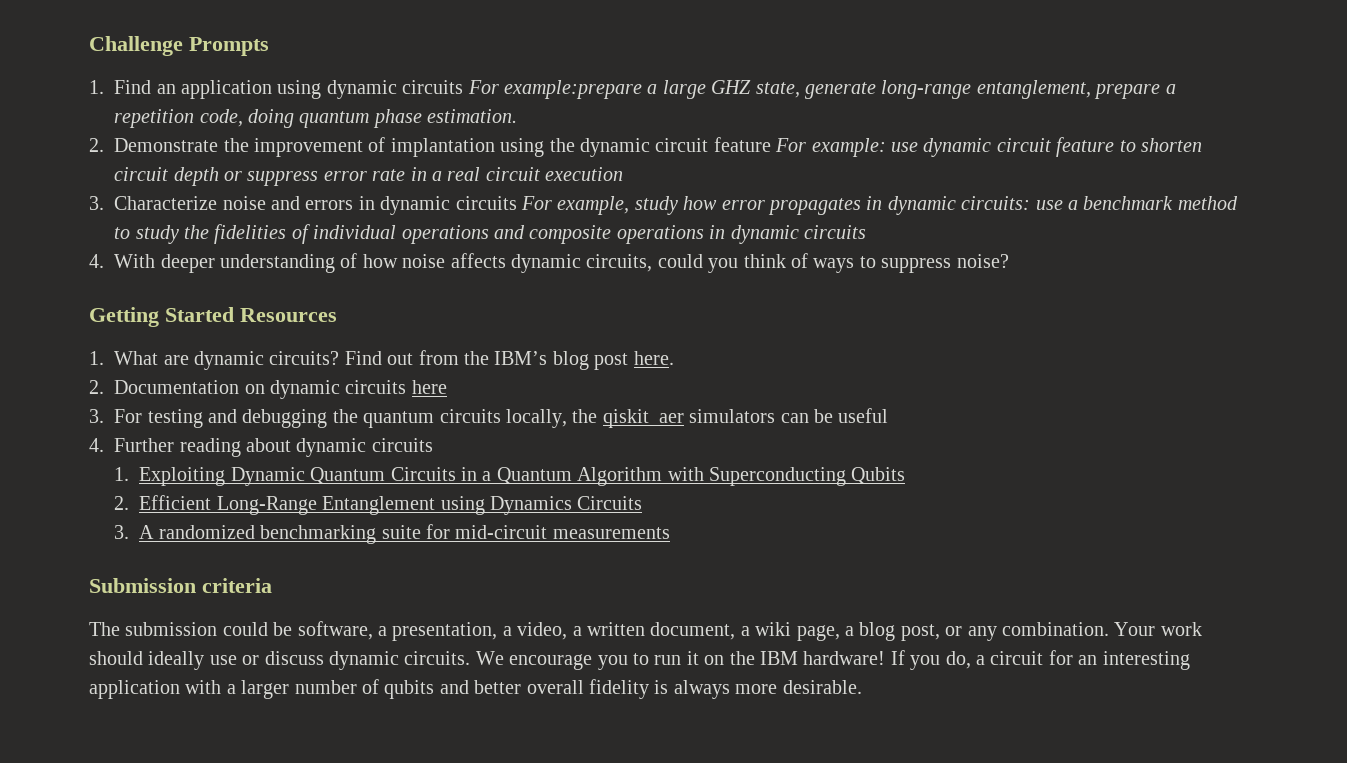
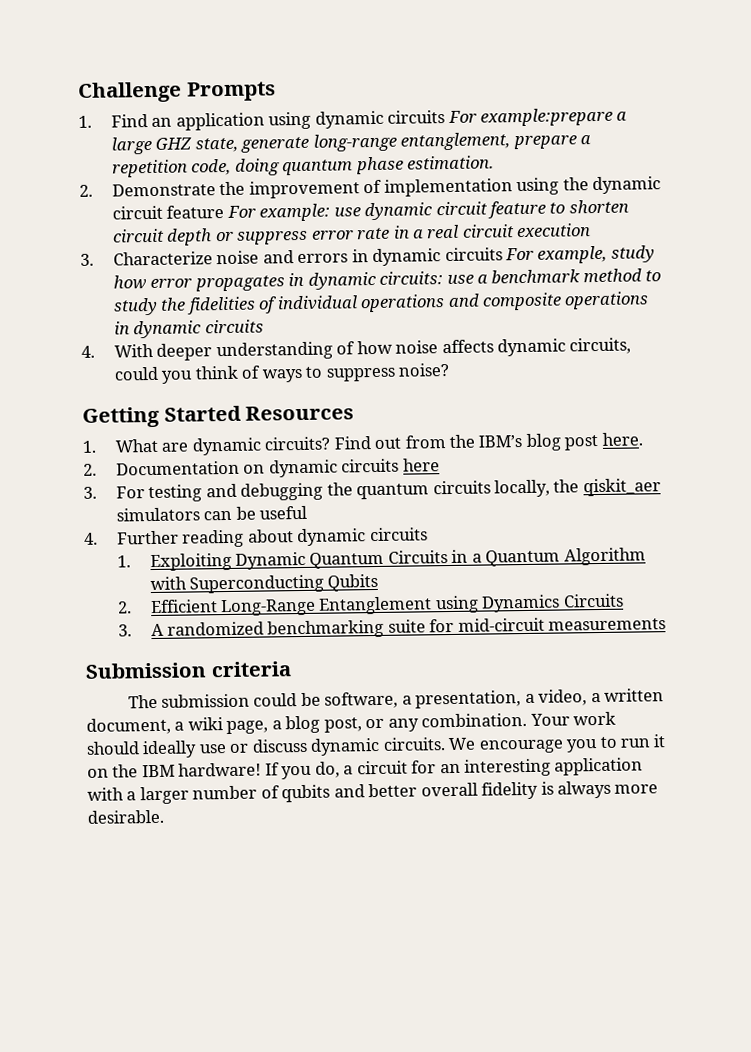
[390,138,495,157] implantation -> [383,178,513,197] implementation

